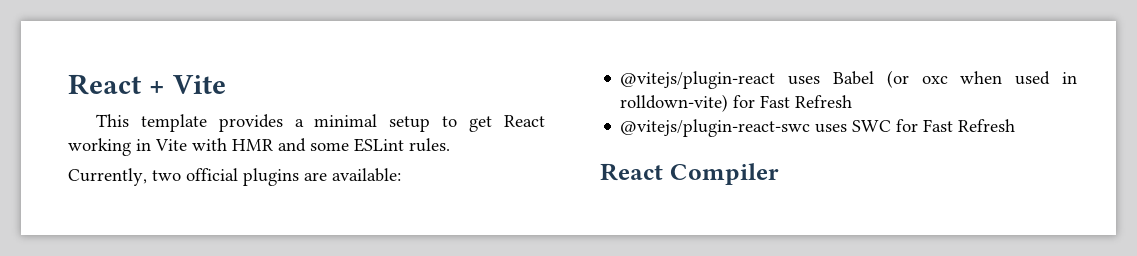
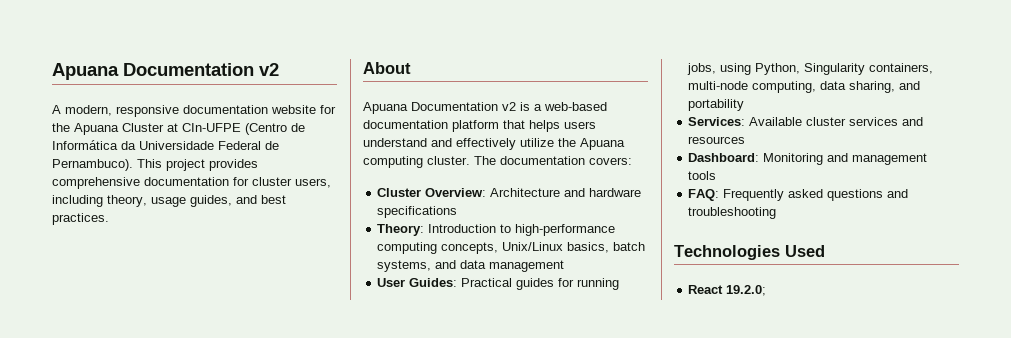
[68,74,226,95] [95,114,545,132] [68,138,450,156] [68,168,401,186] [620,70,1077,89] [620,94,853,112] [620,119,1016,137] [600,163,779,185] React + Vite // This template provides a minimal setup to get React working in Vite with HMR and some ESLint rules. // Currently, two official plugins are available: // @vitejs/plugin-react uses Babel (or oxc when used in rolldown-vite) for Fast Refresh // @vitejs/plugin-react-swc uses SWC for Fast Refresh // React Compiler -> [52,63,279,80] [52,105,336,117] [52,123,305,135] [52,140,279,150] [52,159,258,171] [52,177,331,189] [52,195,286,207] [52,213,109,225] [363,62,411,74] [363,102,607,114] [363,120,596,132] [363,138,625,150] [363,156,632,168] [377,188,642,197] [377,206,458,218] [377,224,616,236] [377,242,646,254] [377,260,565,272] [377,278,620,290] [687,63,934,75] [688,81,921,93] [688,99,745,111] [688,117,924,126] [688,136,746,144] [688,153,928,165] [688,171,717,180] [688,189,909,201] [688,207,777,219] [674,245,825,260] [688,285,767,296] Apuana Documentation v2 // A modern, responsive documentation website for the Apuana Cluster at CIn-UFPE (Centro de Informática da Universidade Federal de Pernambuco). This project provides comprehensive documentation for cluster users, including theory, usage guides, and best practices. // About // Apuana Documentation v2 is a web-based documentation platform that helps users understand and effectively utilize the Apuana computing cluster. The documentation covers: // Cluster Overview: Architecture and hardware specifications // Theory: Introduction to high-performance computing concepts, Unix/Linux basics, batch systems, and data management // User Guides: Practical guides for running jobs, using Python, Singularity containers, multi-node computing, data sharing, and portability // Services: Available cluster services and resources // Dashboard: Monitoring and management tools // FAQ: Frequently asked questions and troubleshooting // Technologies Used // React 19.2.0;

